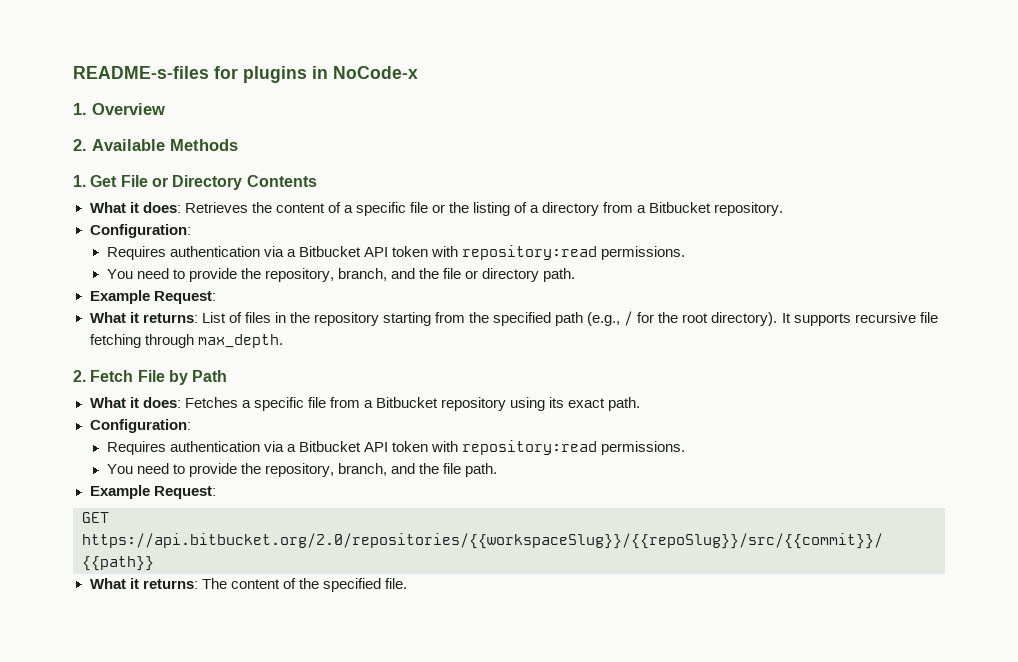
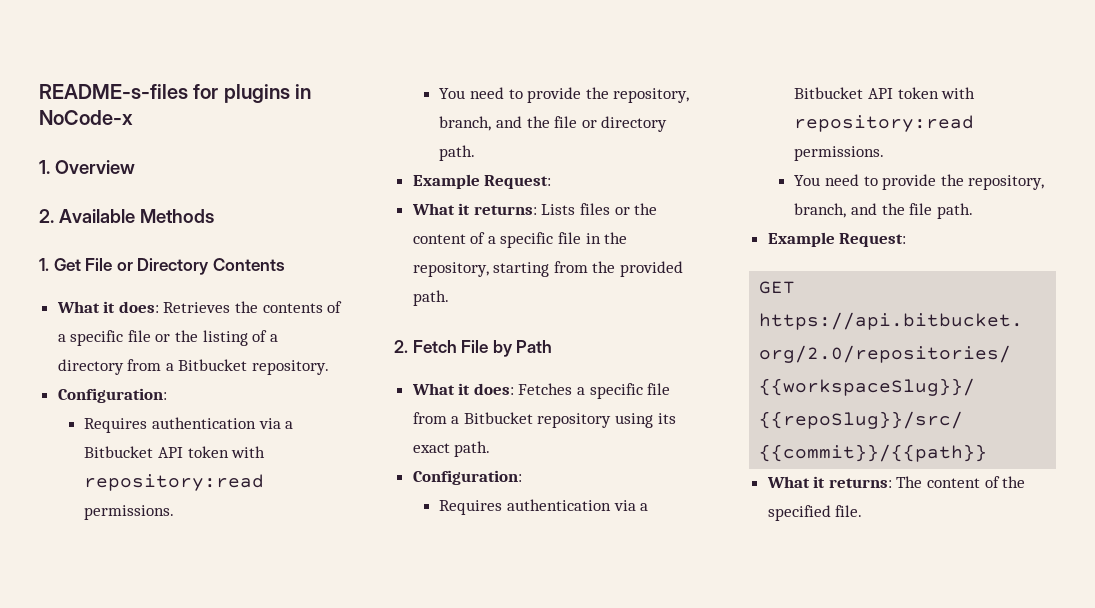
[275,203,325,213] content -> [262,303,323,313] contents
[201,312,271,323] List of files -> [541,203,658,215] [412,232,582,248] Lists files or the content of a specific file
[313,312,379,326] repository -> [412,262,489,277] repository,
[493,311,938,326] [89,334,283,348] specified path (e.g., / for the root directory). It supports recursive file fetching through max_depth. -> [620,261,684,277] [412,290,449,306] provided path.

